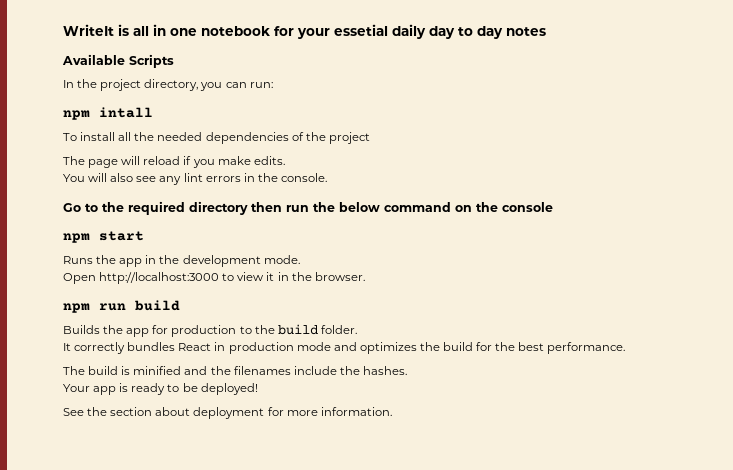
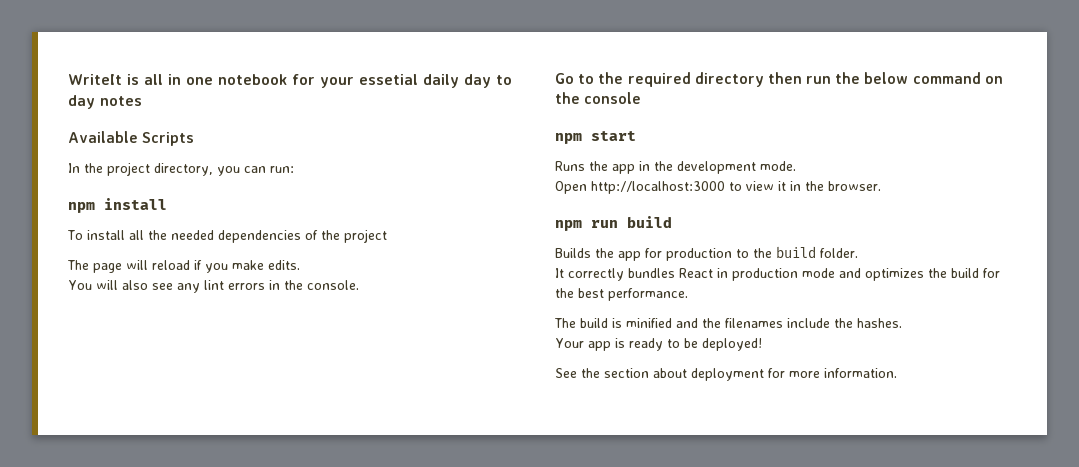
[99,107,153,118] intall -> [104,198,167,210] install

